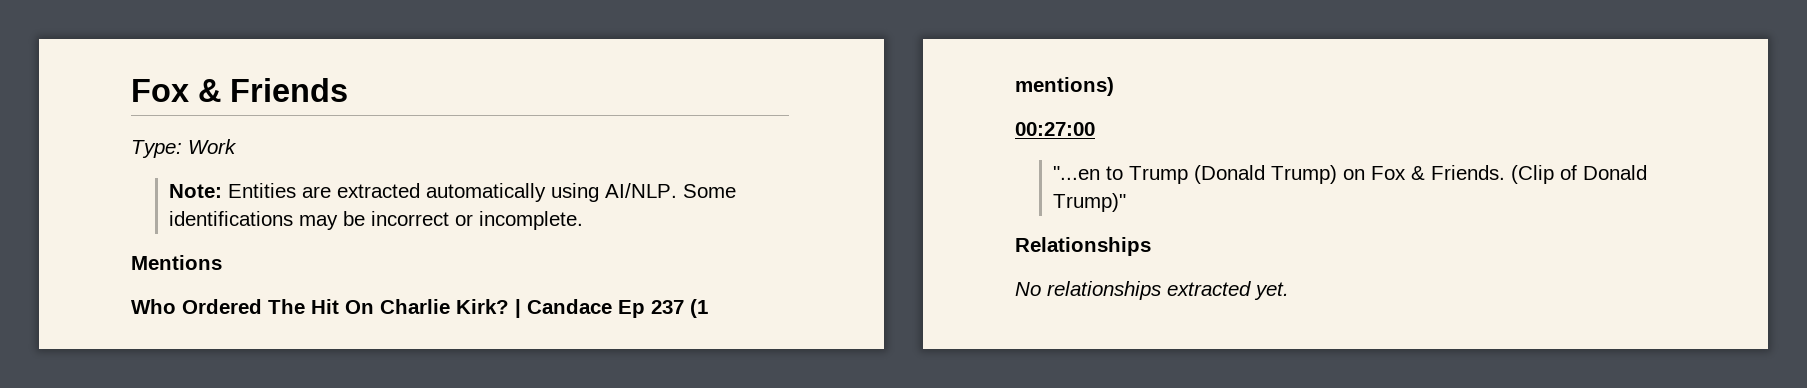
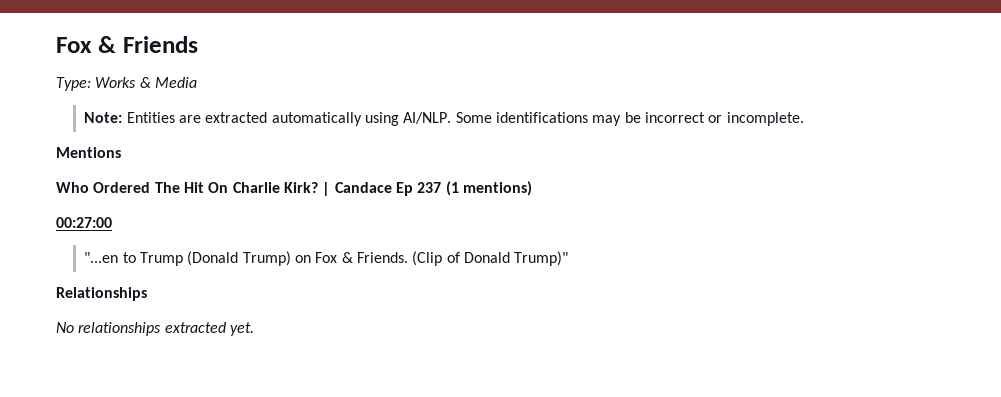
[188,139,237,154] Work -> [95,77,197,88] Works & Media

